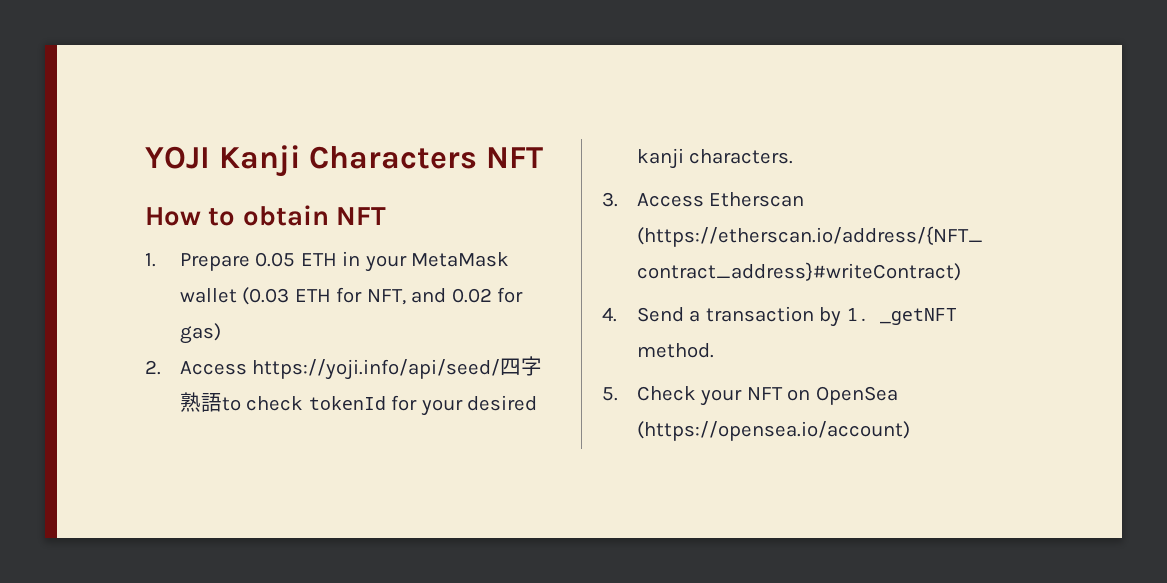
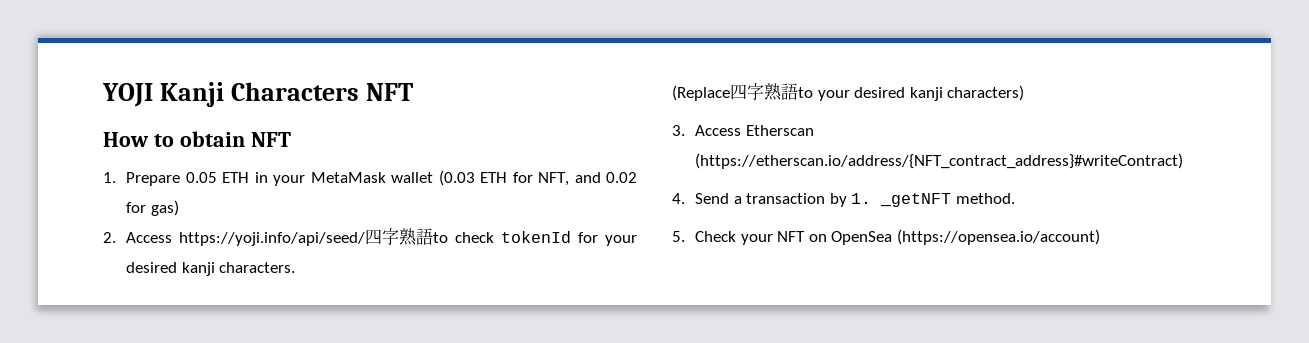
(794, 156) none -> [672,83,1025,101] // (Replace四字熟語to your desired kanji characters)

